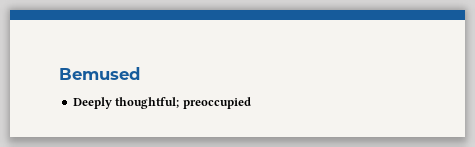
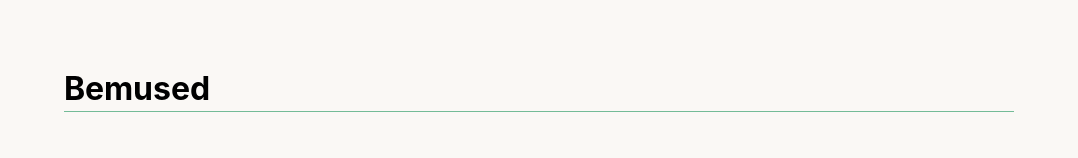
[72,97,251,109] // Deeply thoughtful; preoccupied -> (210, 88) none

